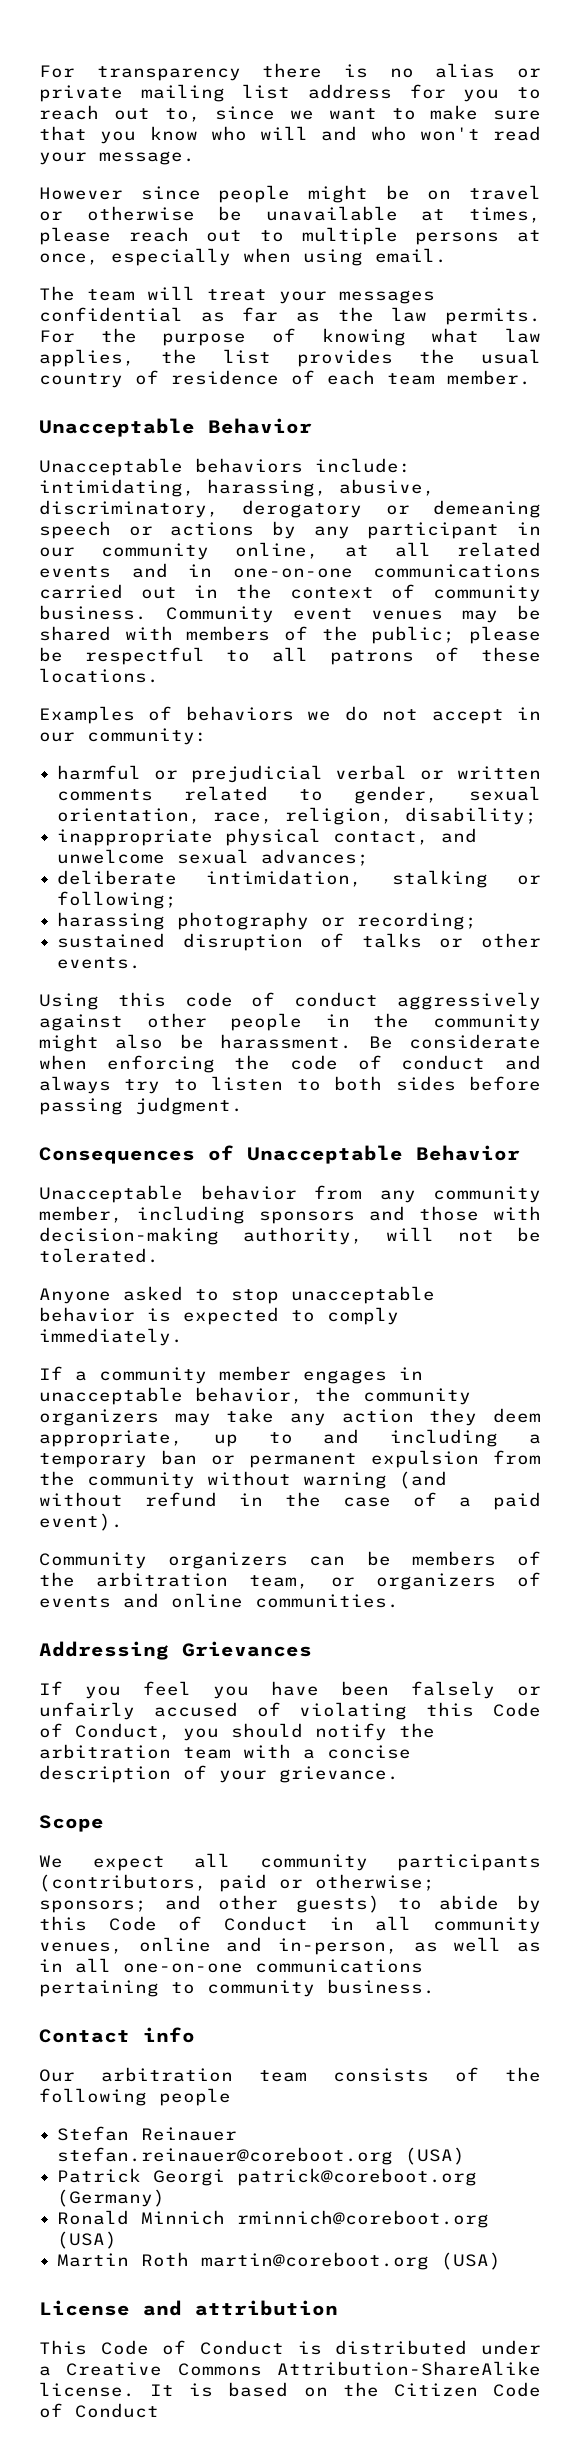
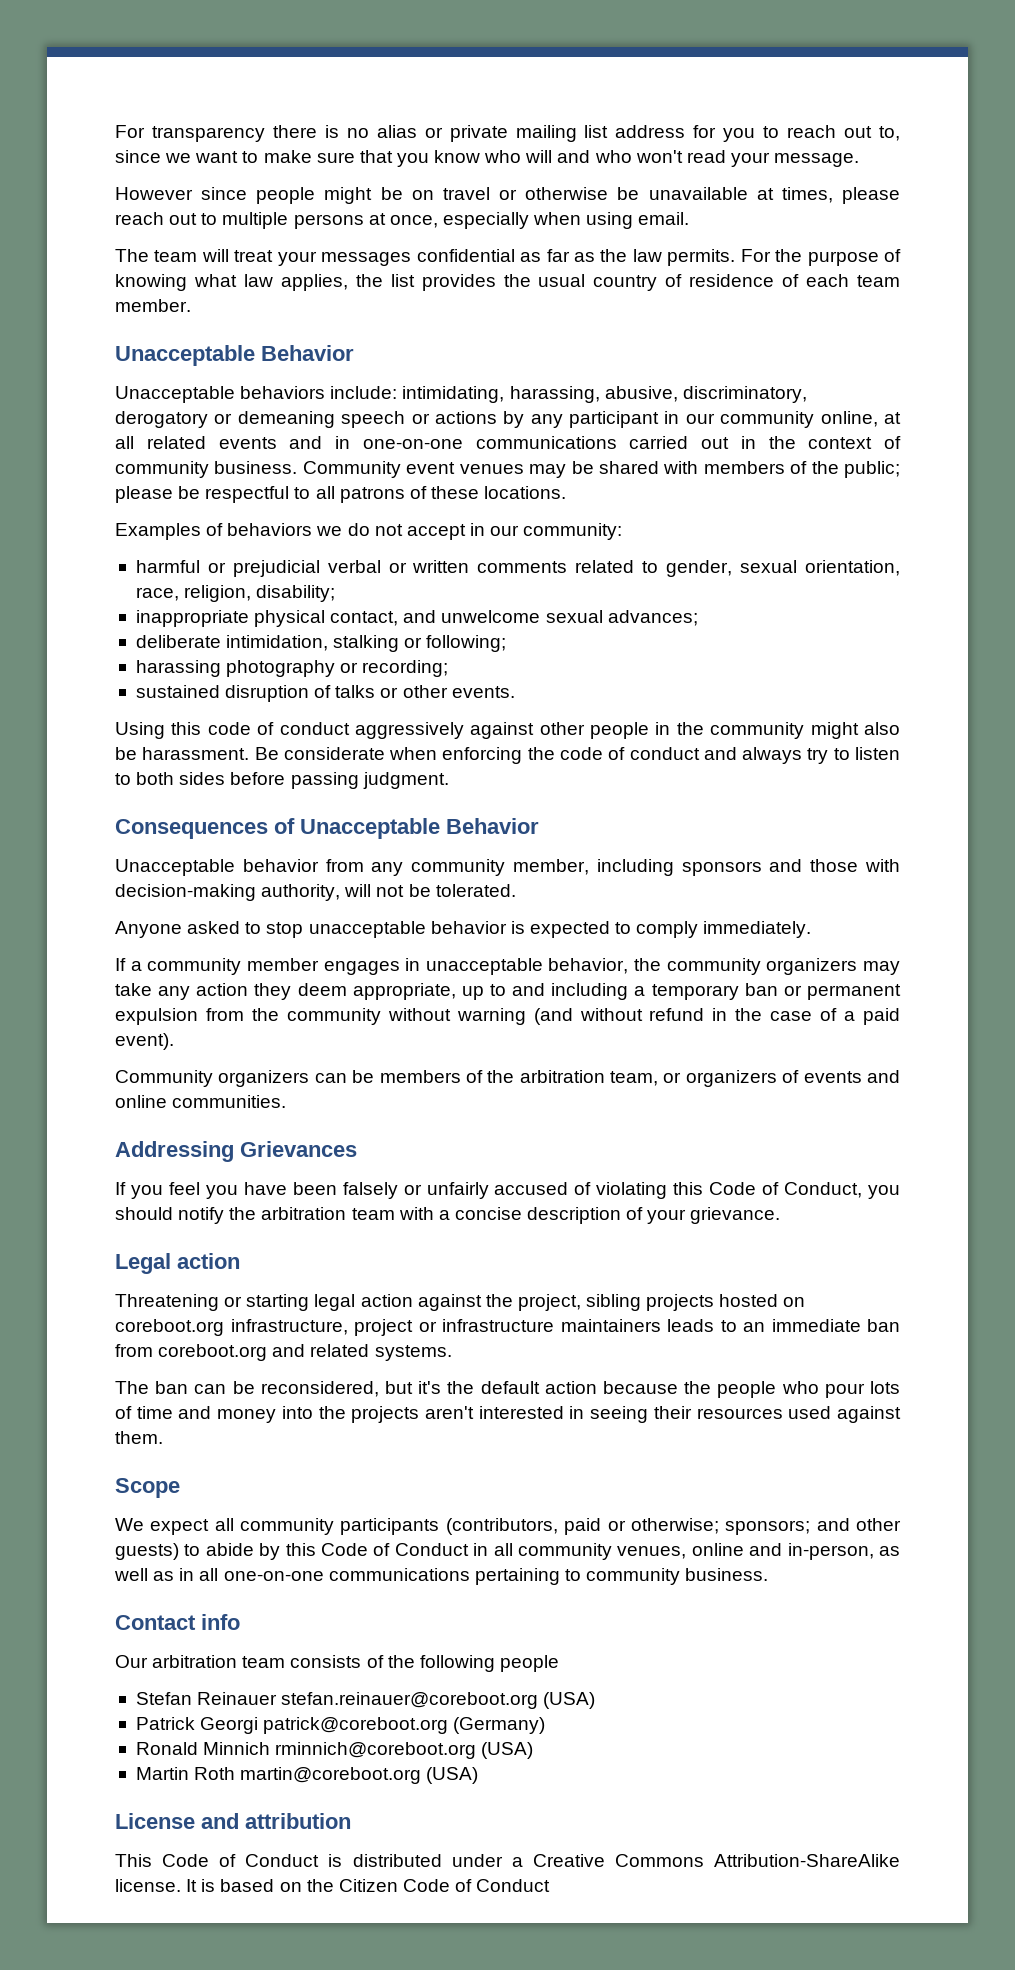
(399, 1774) none -> [115,1253,240,1274] [115,1294,806,1311] [115,1319,900,1336] [115,1344,452,1361] [115,1381,901,1398] [115,1406,901,1423] [115,1431,163,1444] // Legal action // Threatening or starting legal action against the project, sibling projects hosted on coreboot.org infrastructure, project or infrastructure maintainers leads to an immediate ban from coreboot.org and related systems. // The ban can be reconsidered, but it's the default action because the people who pour lots of time and money into the projects aren't interested in seeing their resources used against them.

